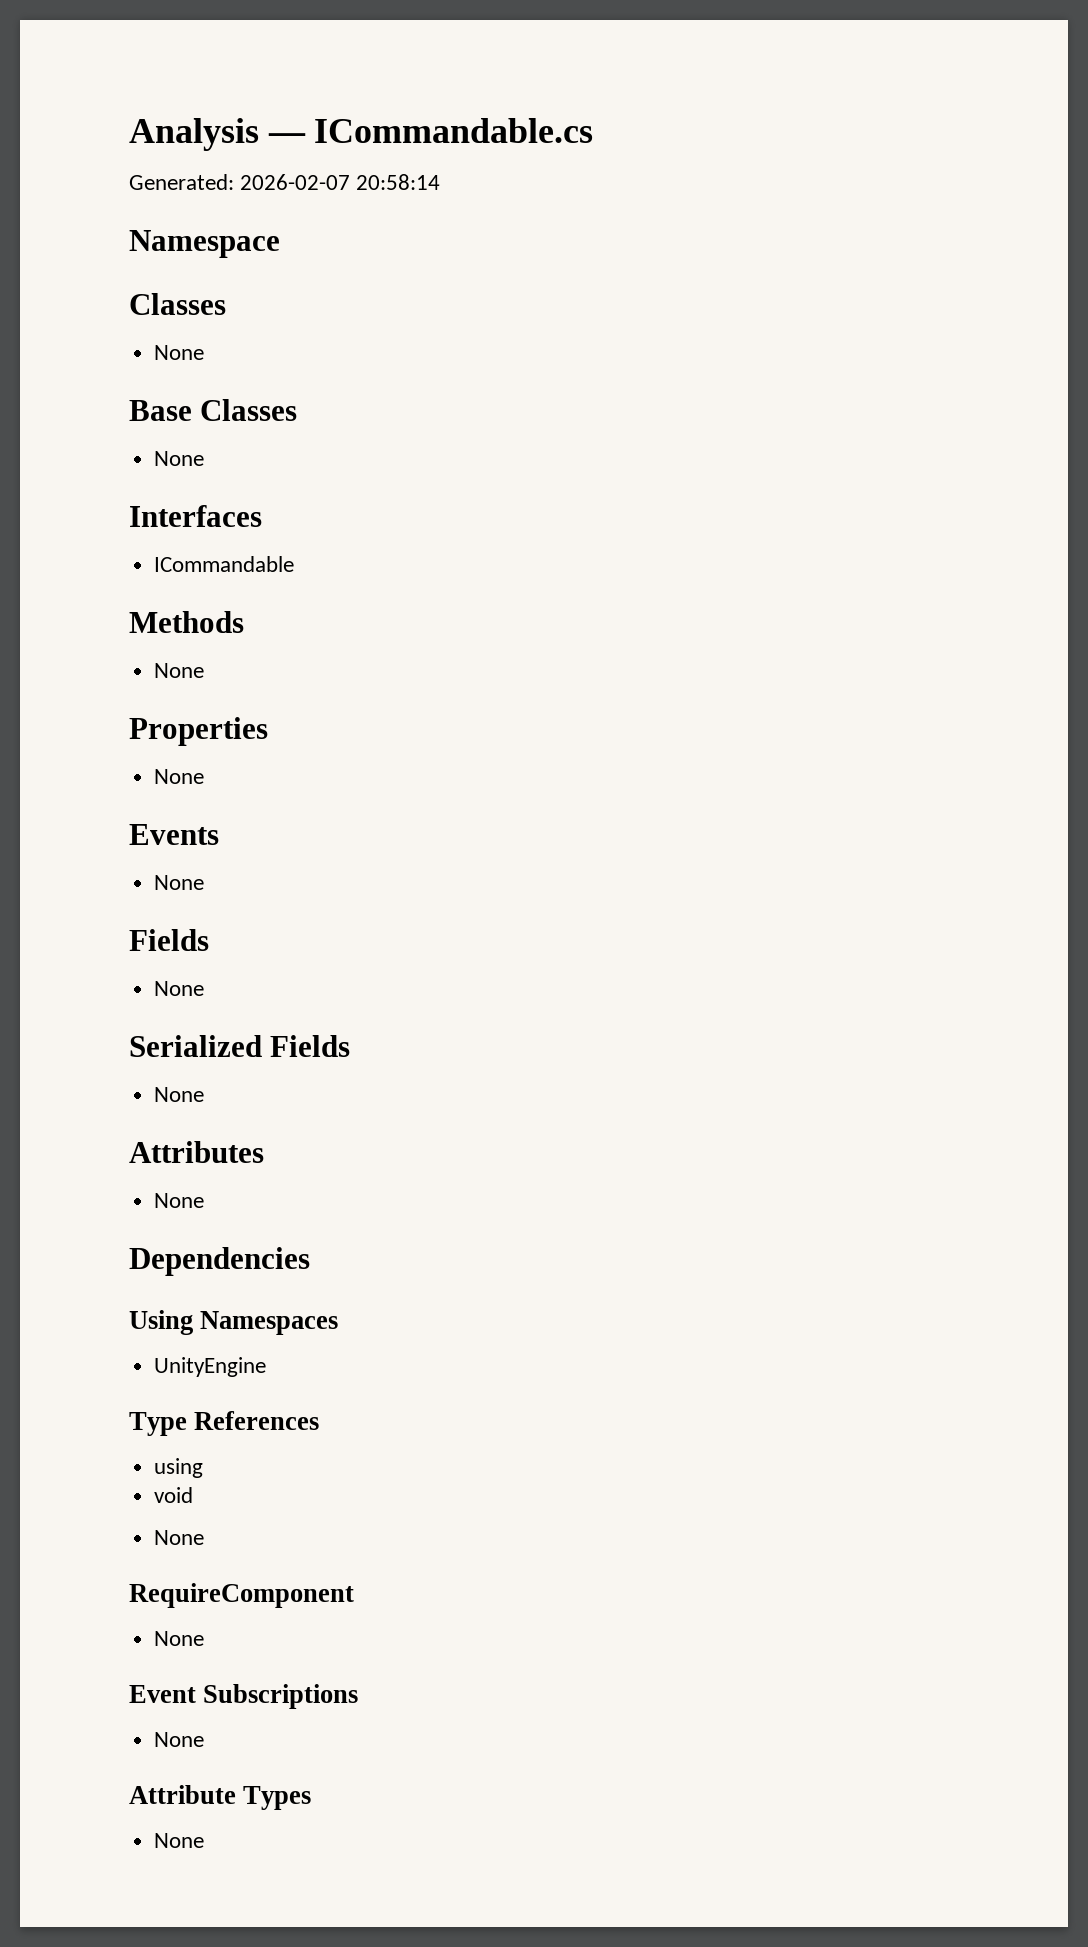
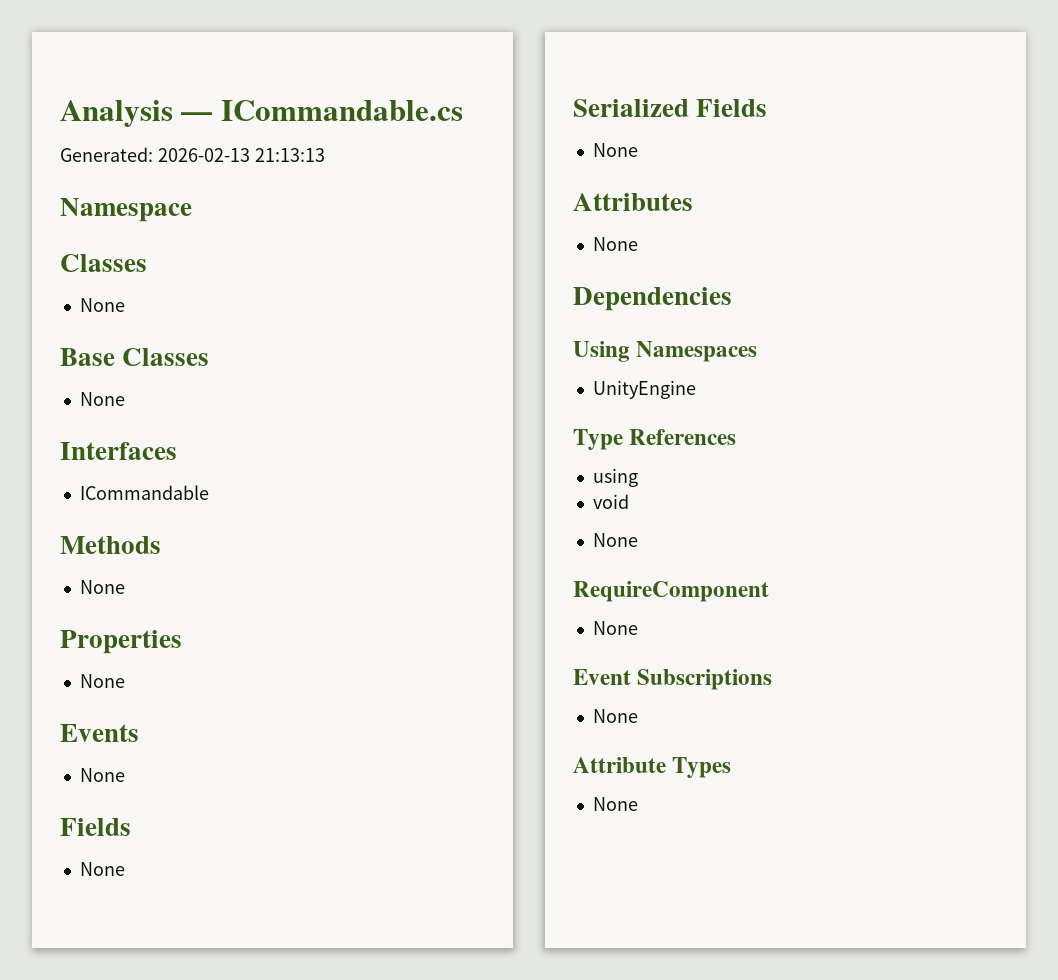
[240,174,441,190] 2026-02-07 20:58:14 -> [157,148,325,162] 2026-02-13 21:13:13

